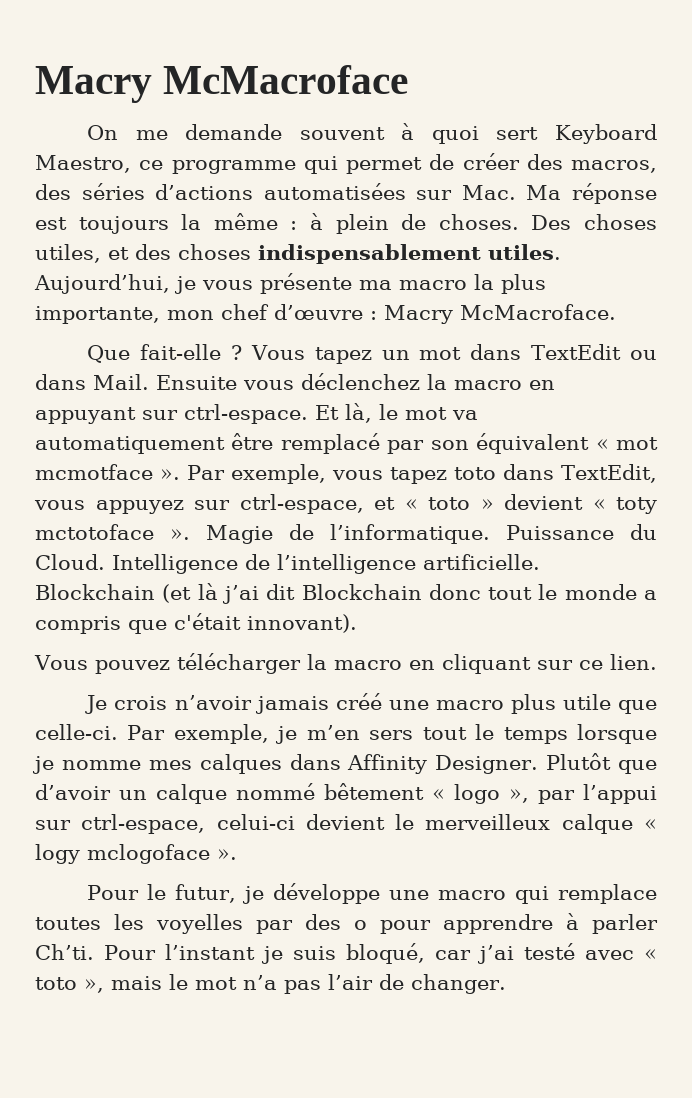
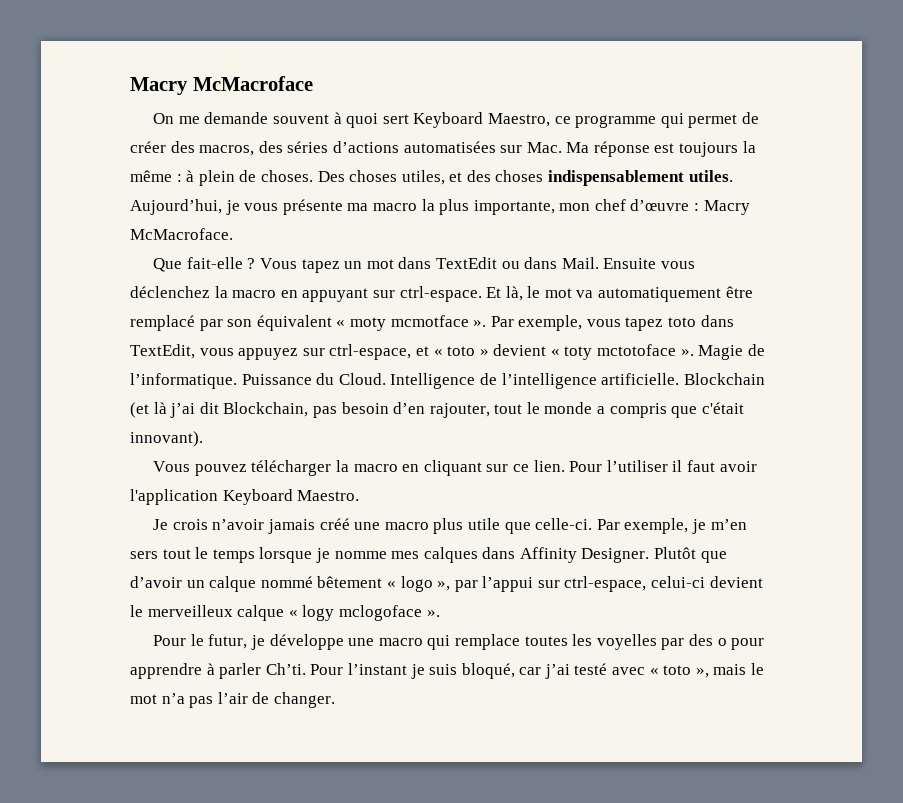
[616,437,658,450] mot -> [349,317,386,331] moty
[301,584,481,600] Blockchain donc -> [223,402,490,418] Blockchain, pas besoin d’en rajouter,
(657, 662) none -> [569,460,757,472] [130,489,360,505] Pour l’utiliser il faut avoir l'application Keyboard Maestro.

